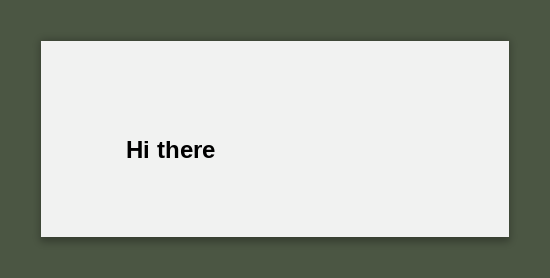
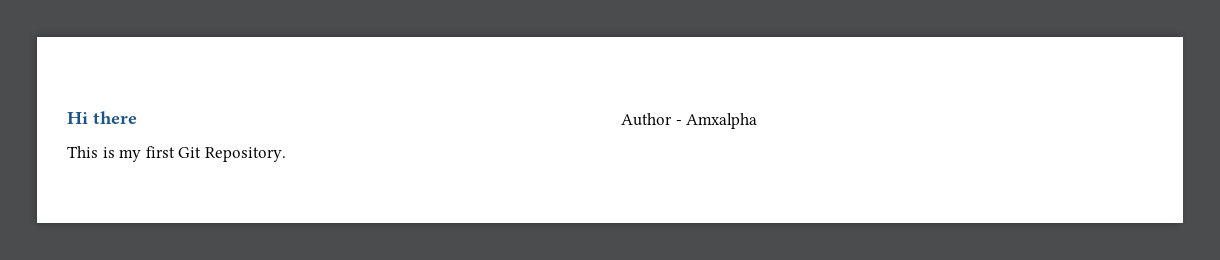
(215, 149) none -> [67,146,286,162] [621,113,758,129] // This is my first Git Repository. // Author - Amxalpha

